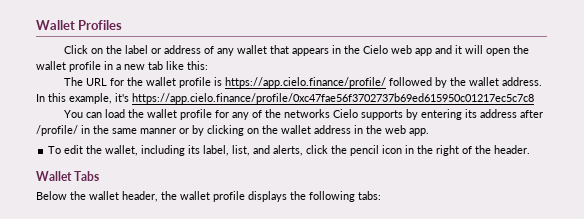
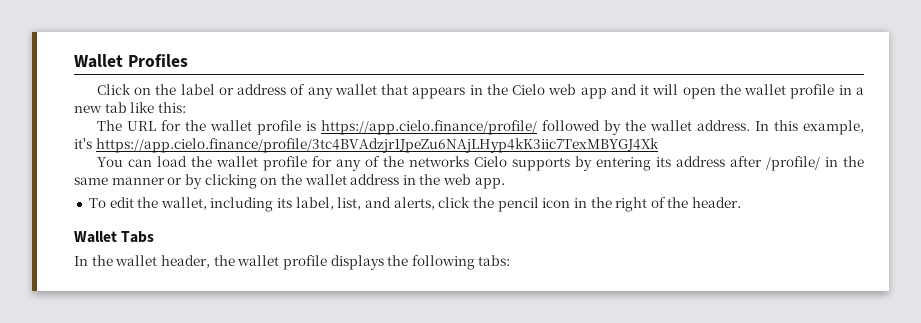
[132,93,534,104] https://app.cielo.finance/profile/0xc47fae56f3702737b69ed615950c01217ec5c7c8 -> [95,138,659,153] https://app.cielo.finance/profile/3tc4BVAdzjr1JpeZu6NAjLHyp4kK3iic7TexMBYGJ4Xk
[36,191,67,200] Below -> [74,256,88,266] In

